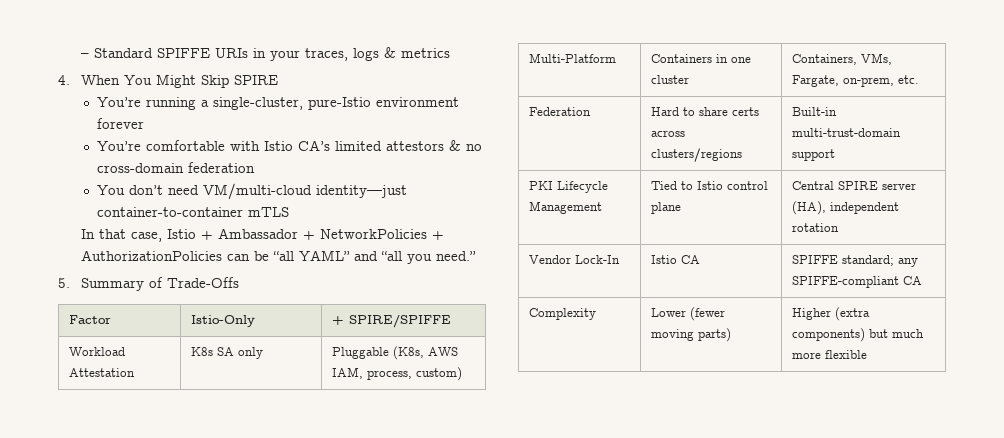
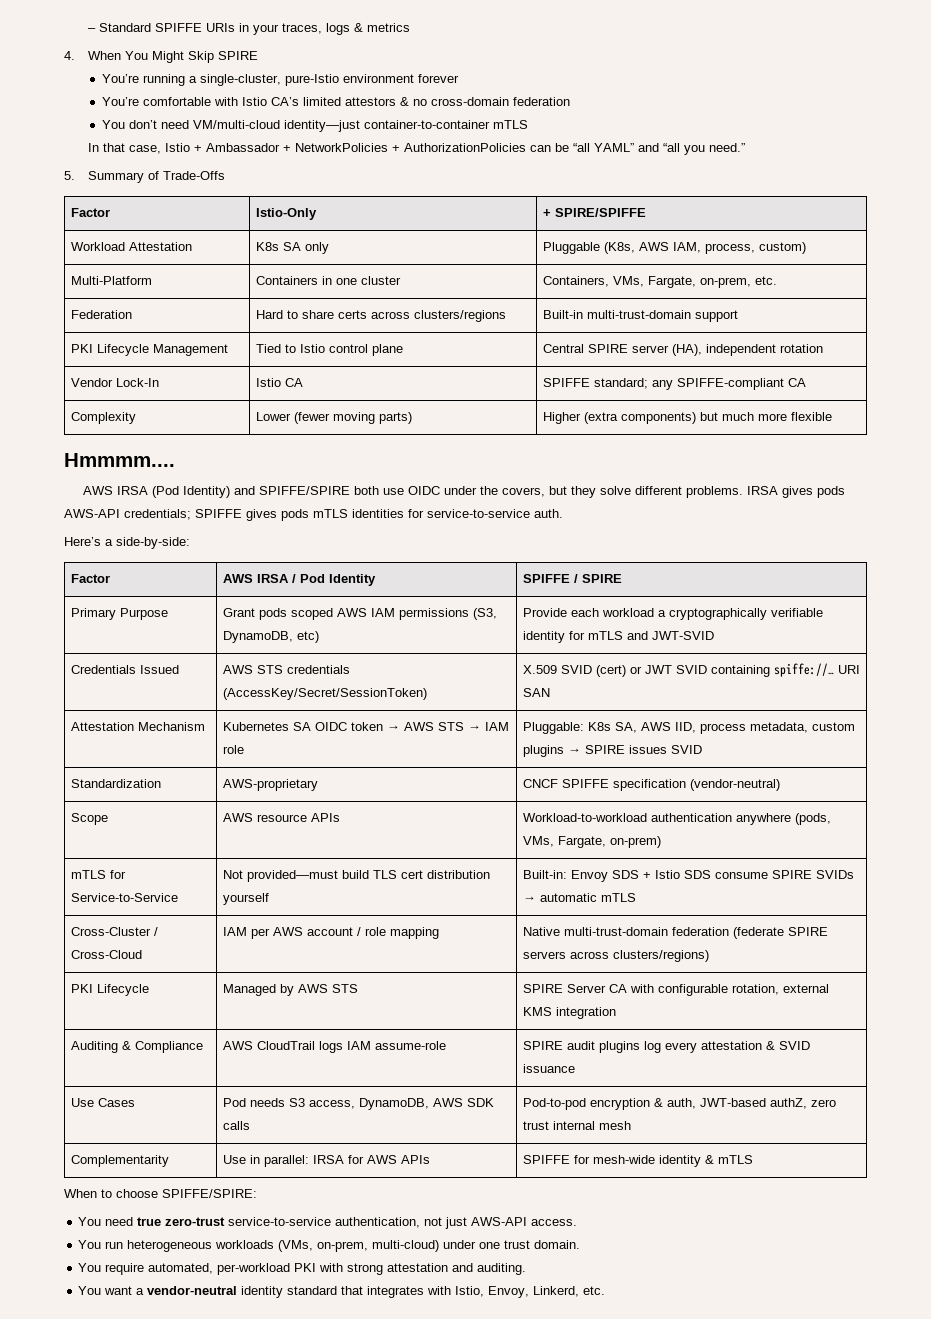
(868, 354) none -> [64,453,175,467] [82,486,845,498] [64,509,563,521] [64,537,190,549] [70,574,110,583] [222,574,376,586] [522,574,622,583] [70,608,168,620] [222,608,497,620] [222,631,319,643] [522,608,823,620] [522,631,714,643] [70,665,179,674] [222,665,350,674] [222,688,427,700] [522,663,860,677] [522,688,550,697] [70,722,205,731] [222,722,509,731] [222,745,244,754] [522,722,855,734] [522,745,702,757] [70,779,161,788] [222,779,318,791] [522,779,780,791] [70,813,108,825] [222,813,340,822] [522,813,831,825] [522,836,661,848] [70,870,126,879] [70,893,178,902] [222,870,490,882] [222,893,269,905] [522,870,854,882] [522,893,636,902] [70,927,158,936] [70,950,142,959] [222,927,439,939] [522,927,828,939] [522,950,709,962] [70,984,149,996] [222,984,358,996] [522,984,829,996] [522,1007,616,1019] [70,1041,203,1053] [222,1041,446,1053] [522,1041,810,1053] [522,1064,575,1073] [70,1098,135,1107] [222,1098,494,1110] [222,1121,250,1130] [522,1098,836,1110] [522,1121,631,1130] [70,1155,169,1167] [222,1155,430,1167] [522,1155,753,1167] [64,1189,257,1198] [78,1217,578,1229] [78,1240,581,1252] [78,1263,527,1275] [78,1286,606,1298] // Hmmmm.... // AWS IRSA (Pod Identity) and SPIFFE/SPIRE both use OIDC under the covers, but they solve different problems. IRSA gives pods AWS-API credentials; SPIFFE gives pods mTLS identities for service-to-service auth. // Here’s a side-by-side: // Factor | AWS IRSA / Pod Identity | SPIFFE / SPIRE // Primary Purpose | Grant pods scoped AWS IAM permissions (S3, DynamoDB, etc) | Provide each workload a cryptographically verifiable identity for mTLS and JWT-SVID // Credentials Issued | AWS STS credentials (AccessKey/Secret/SessionToken) | X.509 SVID (cert) or JWT SVID containing spiffe://… URI SAN // Attestation Mechanism | Kubernetes SA OIDC token → AWS STS → IAM role | Pluggable: K8s SA, AWS IID, process metadata, custom plugins → SPIRE issues SVID // Standardization | AWS-proprietary | CNCF SPIFFE specification (vendor-neutral) // Scope | AWS resource APIs | Workload-to-workload authentication anywhere (pods, VMs, Fargate, on-prem) // mTLS for Service-to-Service | Not provided—must build TLS cert distribution yourself | Built-in: Envoy SDS + Istio SDS consume SPIRE SVIDs → automatic mTLS // Cross-Cluster / Cross-Cloud | IAM per AWS account / role mapping | Native multi-trust-domain federation (federate SPIRE servers across clusters/regions) // PKI Lifecycle | Managed by AWS STS | SPIRE Server CA with configurable rotation, external KMS integration // Auditing & Compliance | AWS CloudTrail logs IAM assume-role | SPIRE audit plugins log every attestation & SVID issuance // Use Cases | Pod needs S3 access, DynamoDB, AWS SDK calls | Pod-to-pod encryption & auth, JWT-based authZ, zero trust internal mesh // Complementarity | Use in parallel: IRSA for AWS APIs | SPIFFE for mesh-wide identity & mTLS // When to choose SPIFFE/SPIRE: // You need true zero-trust service-to-service authentication, not just AWS-API access. // You run heterogeneous workloads (VMs, on-prem, multi-cloud) under one trust domain. // You require automated, per-workload PKI with strong attestation and auditing. // You want a vendor-neutral identity standard that integrates with Istio, Envoy, Linkerd, etc.

